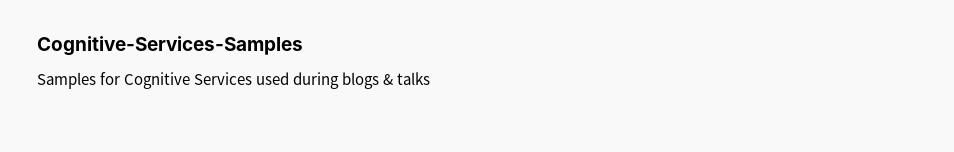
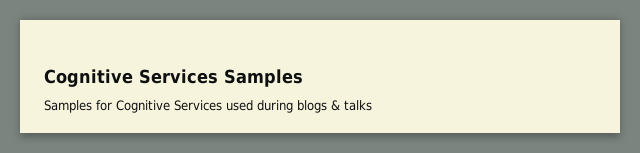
[37,36,303,56] Cognitive-Services-Samples -> [44,69,303,87] Cognitive Services Samples

